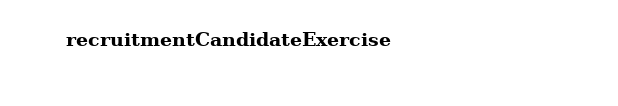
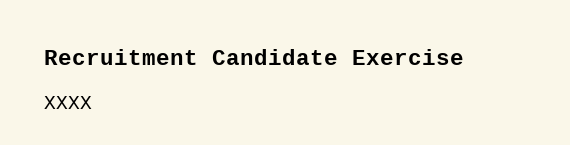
[66,32,391,46] recruitmentCandidateExercise -> [44,49,464,65] [44,96,92,109] Recruitment Candidate Exercise // XXXX

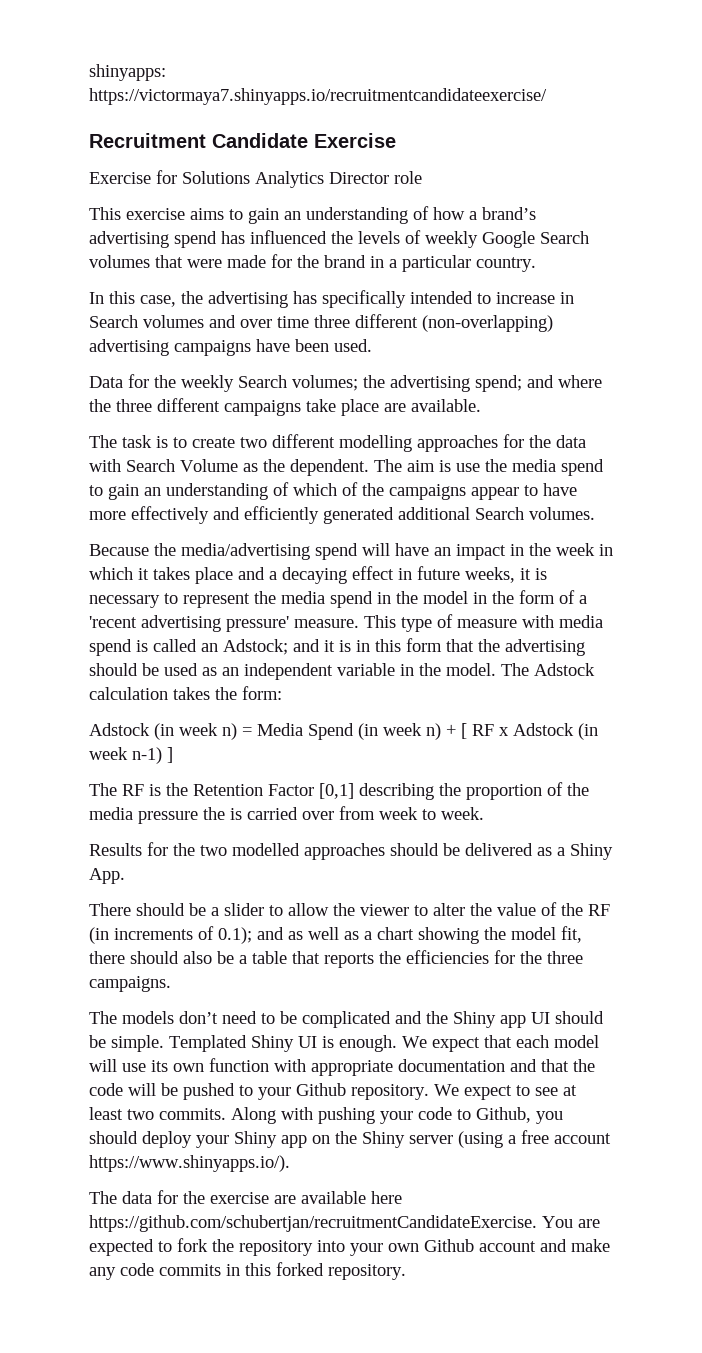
(44, 57) none -> [89,64,166,81] [89,88,547,105] shinyapps: https://victormaya7.shinyapps.io/recruitmentcandidateexercise/ //
[44,96,92,109] XXXX -> [89,170,422,188] [89,206,536,224] [89,230,589,248] [89,254,536,272] [89,290,574,308] [89,314,553,332] [89,339,372,356] [89,374,602,392] [89,398,481,416] [89,434,586,452] [89,459,604,476] [89,482,577,500] [89,506,595,524] [89,543,613,560] [89,566,547,584] [89,590,587,608] [89,614,603,632] [89,638,585,656] [89,663,595,680] [89,686,282,700] [89,723,598,740] [89,747,173,764] [89,782,589,800] [89,806,484,824] [89,842,613,860] [89,868,125,884] [89,902,610,916] [89,926,582,944] [89,950,583,968] [89,976,171,992] [89,1011,604,1028] [89,1035,599,1052] [89,1058,595,1076] [89,1083,577,1100] [89,1107,563,1124] [89,1130,611,1148] [89,1155,290,1172] [89,1190,402,1204] [89,1215,600,1232] [89,1238,610,1256] [89,1262,406,1280] Exercise for Solutions Analytics Director role // This exercise aims to gain an understanding of how a brand’s advertising spend has influenced the levels of weekly Google Search volumes that were made for the brand in a particular country. // In this case, the advertising has specifically intended to increase in Search volumes and over time three different (non-overlapping) advertising campaigns have been used. // Data for the weekly Search volumes; the advertising spend; and where the three different campaigns take place are available. // The task is to create two different modelling approaches for the data with Search Volume as the dependent. The aim is use the media spend to gain an understanding of which of the campaigns appear to have more effectively and efficiently generated additional Search volumes. // Because the media/advertising spend will have an impact in the week in which it takes place and a decaying effect in future weeks, it is necessary to represent the media spend in the model in the form of a 'recent advertising pressure' measure. This type of measure with media spend is called an Adstock; and it is in this form that the advertising should be used as an independent variable in the model. The Adstock calculation takes the form: // Adstock (in week n) = Media Spend (in week n) + [ RF x Adstock (in week n-1) ] // The RF is the Retention Factor [0,1] describing the proportion of the media pressure the is carried over from week to week. // Results for the two modelled approaches should be delivered as a Shiny App. // There should be a slider to allow the viewer to alter the value of the RF (in increments of 0.1); and as well as a chart showing the model fit, there should also be a table that reports the efficiencies for the three campaigns. // The models don’t need to be complicated and the Shiny app UI should be simple. Templated Shiny UI is enough. We expect that each model will use its own function with appropriate documentation and that the code will be pushed to your Github repository. We expect to see at least two commits. Along with pushing your code to Github, you should deploy your Shiny app on the Shiny server (using a free account https://www.shinyapps.io/). // The data for the exercise are available here https://github.com/schubertjan/recruitmentCandidateExercise. You are expected to fork the repository into your own Github account and make any code commits in this forked repository.

